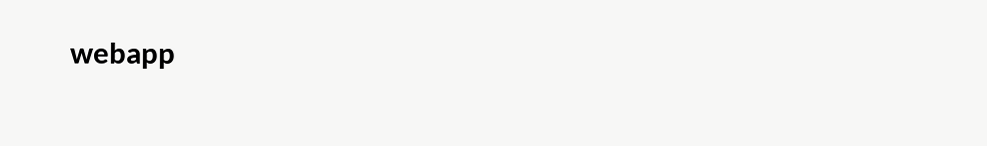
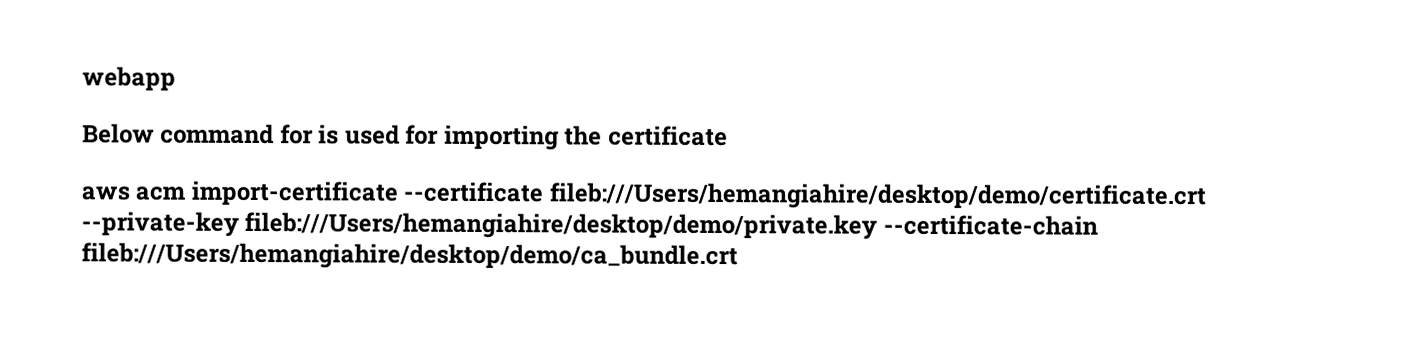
(176, 55) none -> [82,123,728,151] [81,180,1206,211] [81,211,1098,240] [81,242,738,271] // Below command for is used for importing the certificate // aws acm import-certificate --certificate fileb:///Users/hemangiahire/desktop/demo/certificate.crt --private-key fileb:///Users/hemangiahire/desktop/demo/private.key --certificate-chain fileb:///Users/hemangiahire/desktop/demo/ca_bundle.crt

